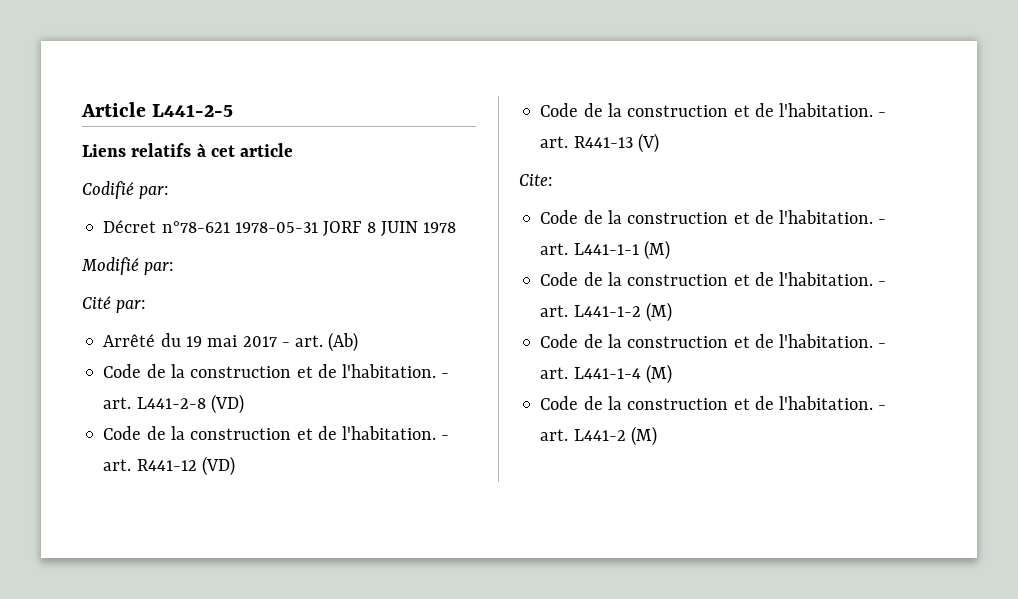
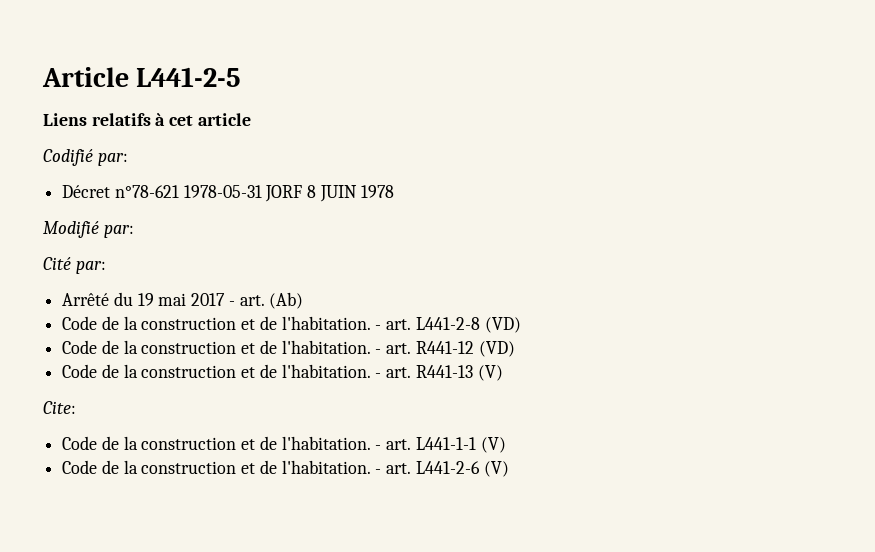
[643,240,670,260] [540,272,887,286] [540,302,672,322] [540,334,887,348] [540,364,672,384] [540,396,887,410] [540,426,657,446] (M) // Code de la construction et de l'habitation. - art. L441-1-2 (M) // Code de la construction et de l'habitation. - art. L441-1-4 (M) // Code de la construction et de l'habitation. - art. L441-2 (M) -> [480,437,506,453] [62,460,509,477] (V) // Code de la construction et de l'habitation. - art. L441-2-6 (V)

